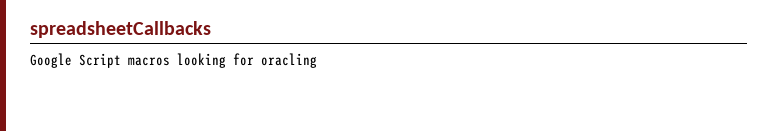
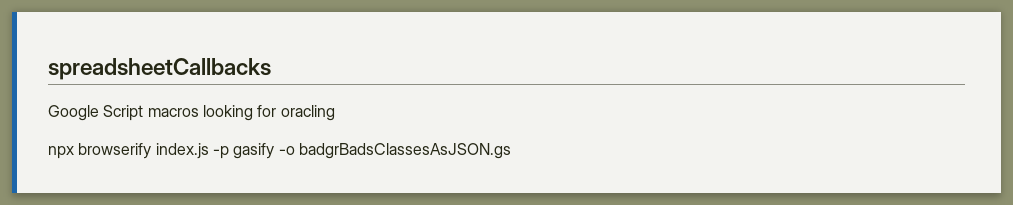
(317, 60) none -> [48,143,511,159] // npx browserify index.js -p gasify -o badgrBadsClassesAsJSON.gs

